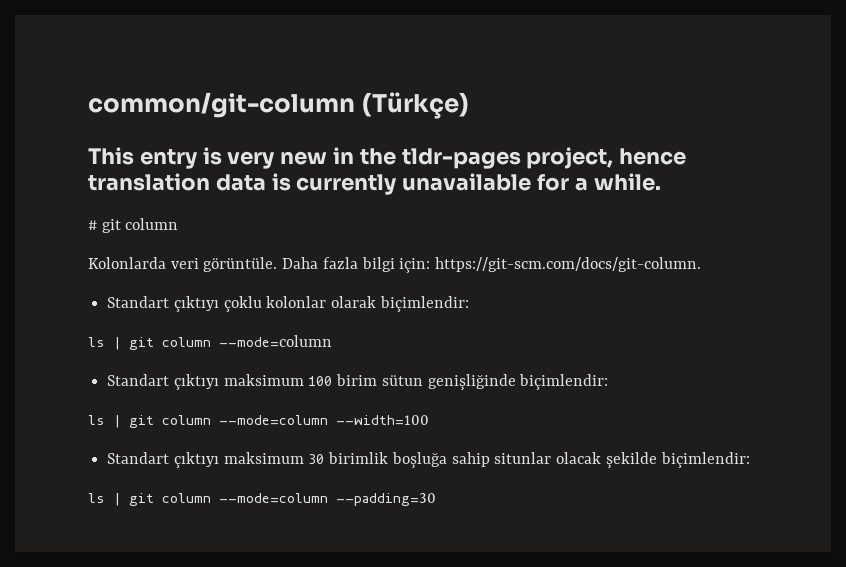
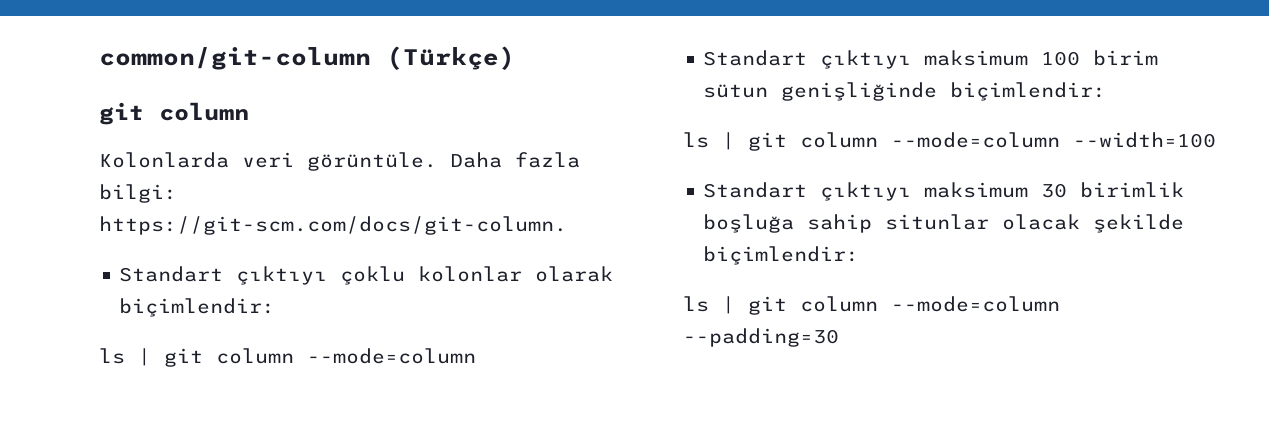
[88,147,687,169] [88,173,661,195] [88,220,97,230] This entry is very new in the tldr-pages project, hence translation data is currently unavailable for a while. // # -> (515, 58) none
[361,257,431,273] bilgi için: -> [99,184,177,203] bilgi:

